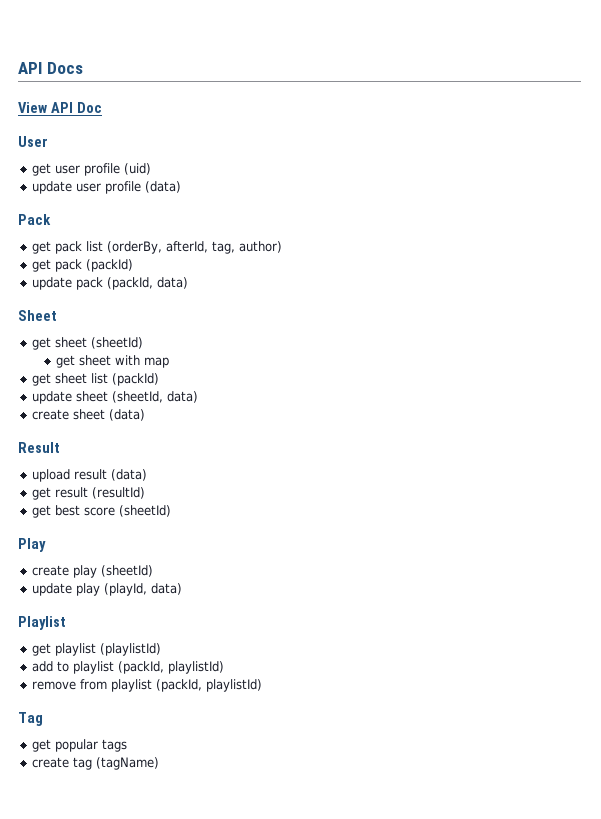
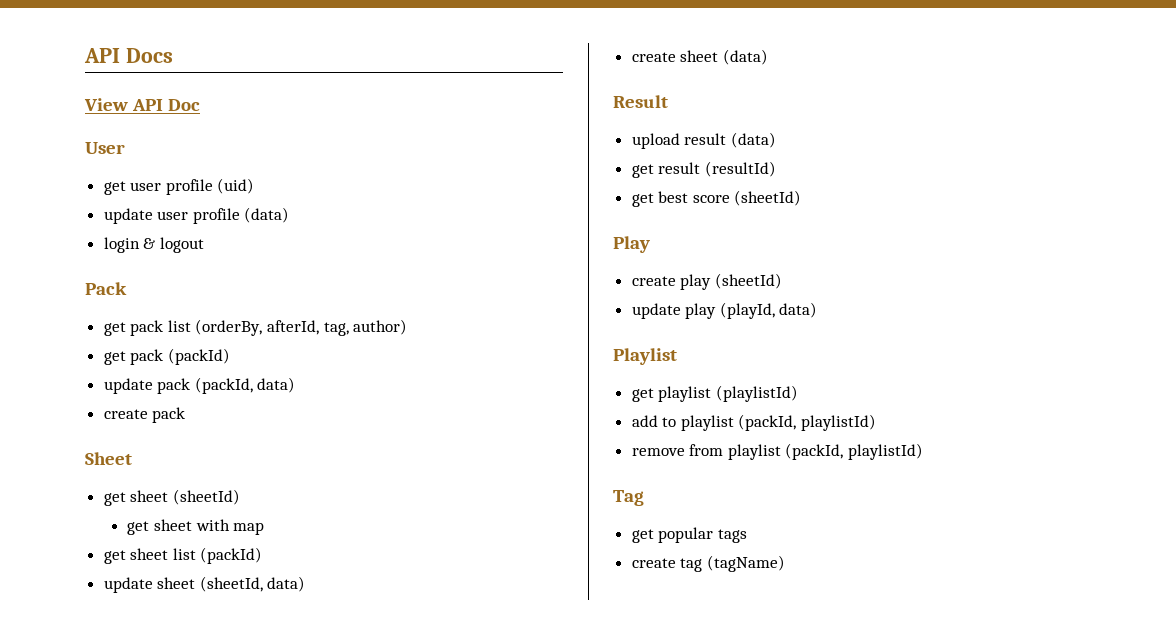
(182, 187) none -> [103,237,204,253] // login & logout
(189, 283) none -> [103,407,186,423] // create pack

